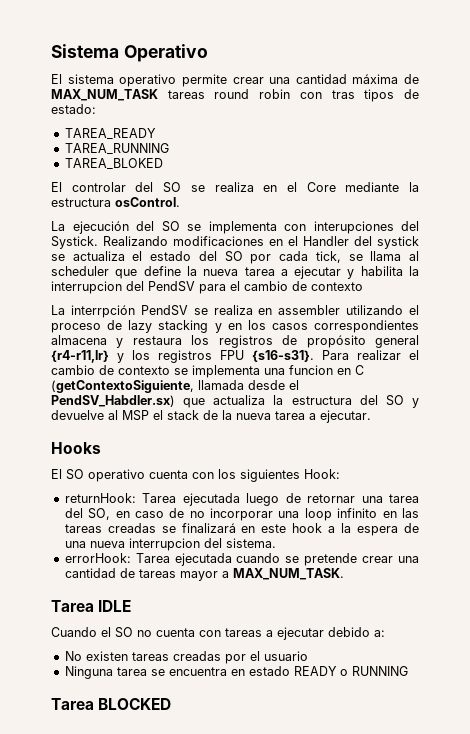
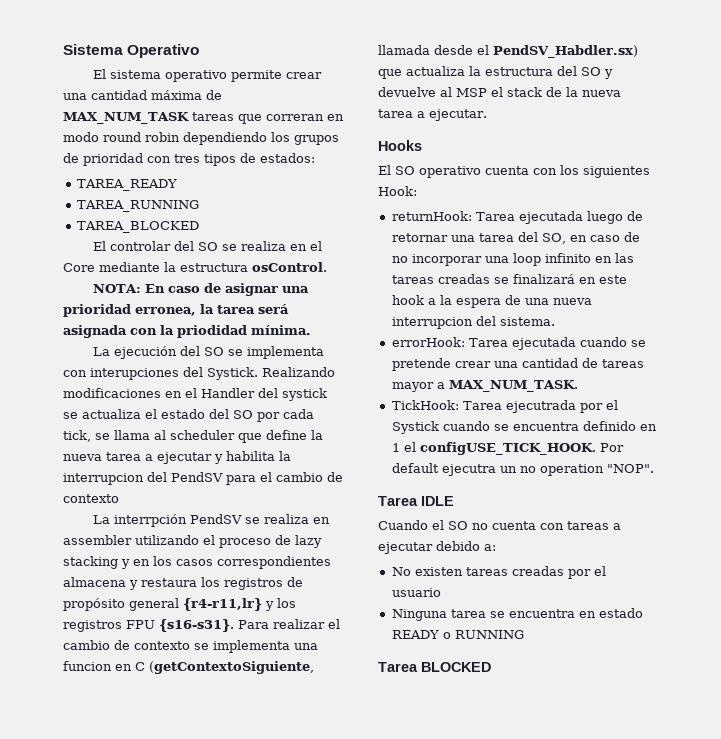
[214,89,355,99] round robin con tras -> [238,114,344,124] [63,132,339,145] [63,153,200,166] que correran en modo round robin dependiendo los grupos de prioridad con tres
[51,104,96,114] estado: -> [260,153,315,163] estados:
[64,158,163,170] TAREA_BLOKED -> [76,221,199,233] TAREA_BLOCKED
(180, 202) none -> [93,283,310,296] [63,304,289,317] [63,325,311,338] // NOTA: En caso de asignar una prioridad erronea, la tarea será asignada con la priodidad mínima.
(344, 574) none -> [391,400,618,413] [391,421,657,434] [391,442,624,455] [391,463,654,476] // TickHook: Tarea ejecutrada por el Systick cuando se encuentra definido en 1 el configUSE_TICK_HOOK. Por default ejecutra un no operation "NOP".

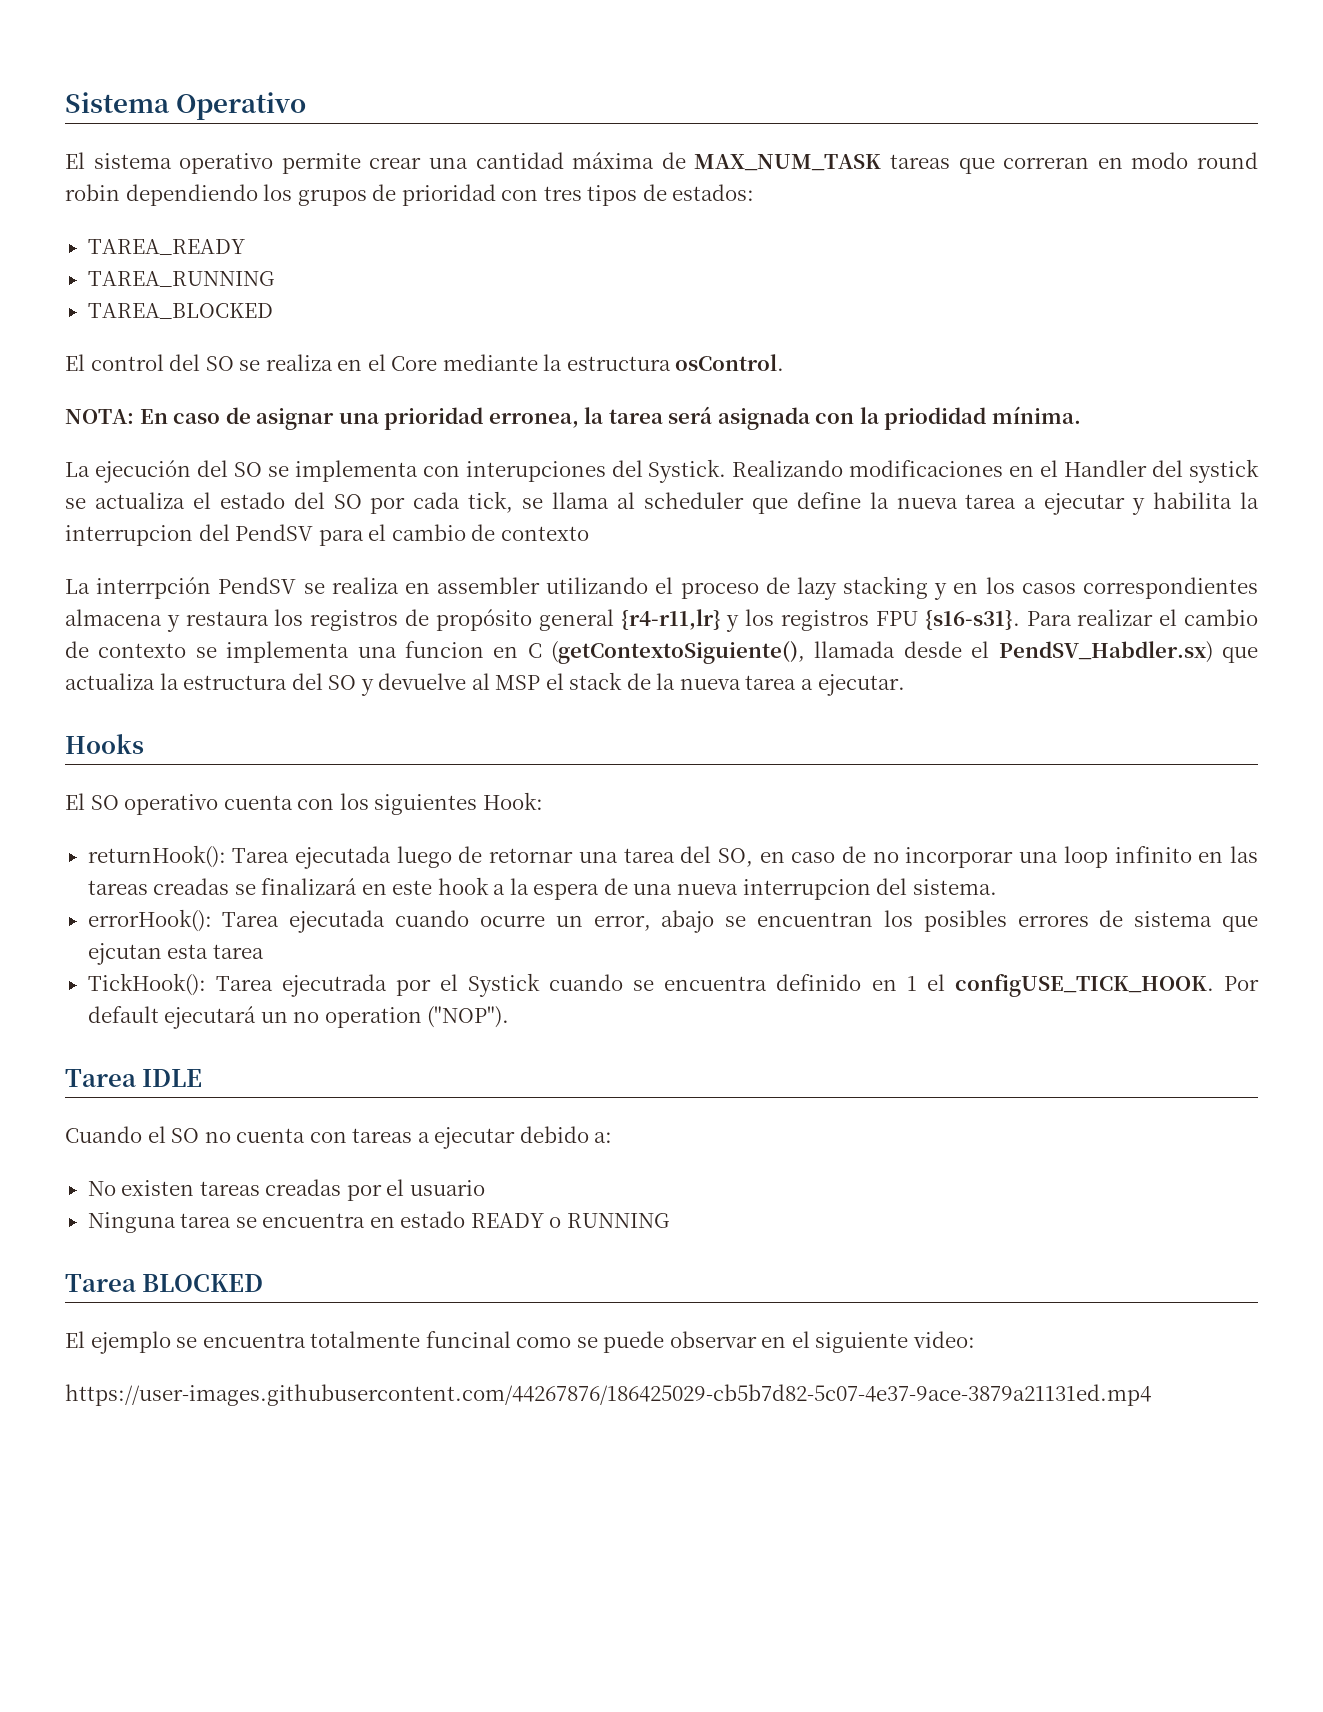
[110,241,172,251] controlar -> [90,354,164,371] control
[149,661,314,674] (getContextoSiguiente, -> [551,641,806,664] (getContextoSiguiente(),
[391,211,472,221] returnHook: -> [87,845,226,868] returnHook():
[391,337,465,347] errorHook: -> [87,909,212,932] errorHook():
[630,340,646,347] [391,358,644,371] [391,380,578,392] [391,400,459,410] se pretende crear una cantidad de tareas mayor a MAX_NUM_TASK. // TickHook: -> [479,910,1259,933] [87,943,264,965] [87,973,206,996] ocurre un error, abajo se encuentran los posibles errores de sistema que ejcutan esta tarea // TickHook():
[441,464,496,476] ejecutra -> [164,1006,257,1029] ejecutará
[606,464,654,473] "NOP". -> [427,1006,510,1028] ("NOP").
(491, 667) none -> [65,1331,975,1354] [65,1384,1151,1406] // El ejemplo se encuentra totalmente funcinal como se puede observar en el siguiente video: // https://user-images.githubusercontent.com/44267876/186425029-cb5b7d82-5c07-4e37-9ace-3879a21131ed.mp4

